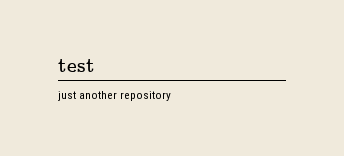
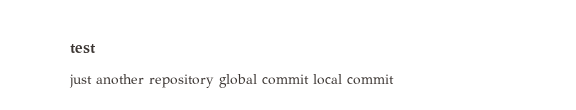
(172, 96) none -> [219,74,394,88] global commit local commit

